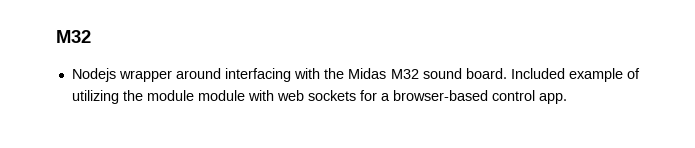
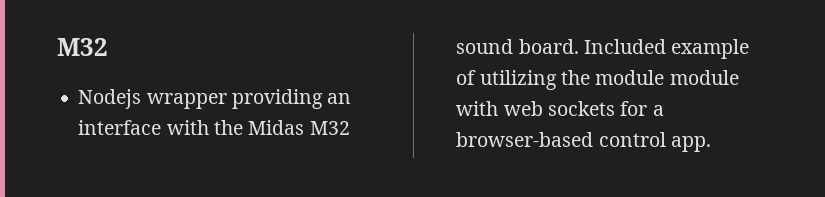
[176,68,292,82] around interfacing -> [231,89,352,109] [78,120,162,135] providing an interface

